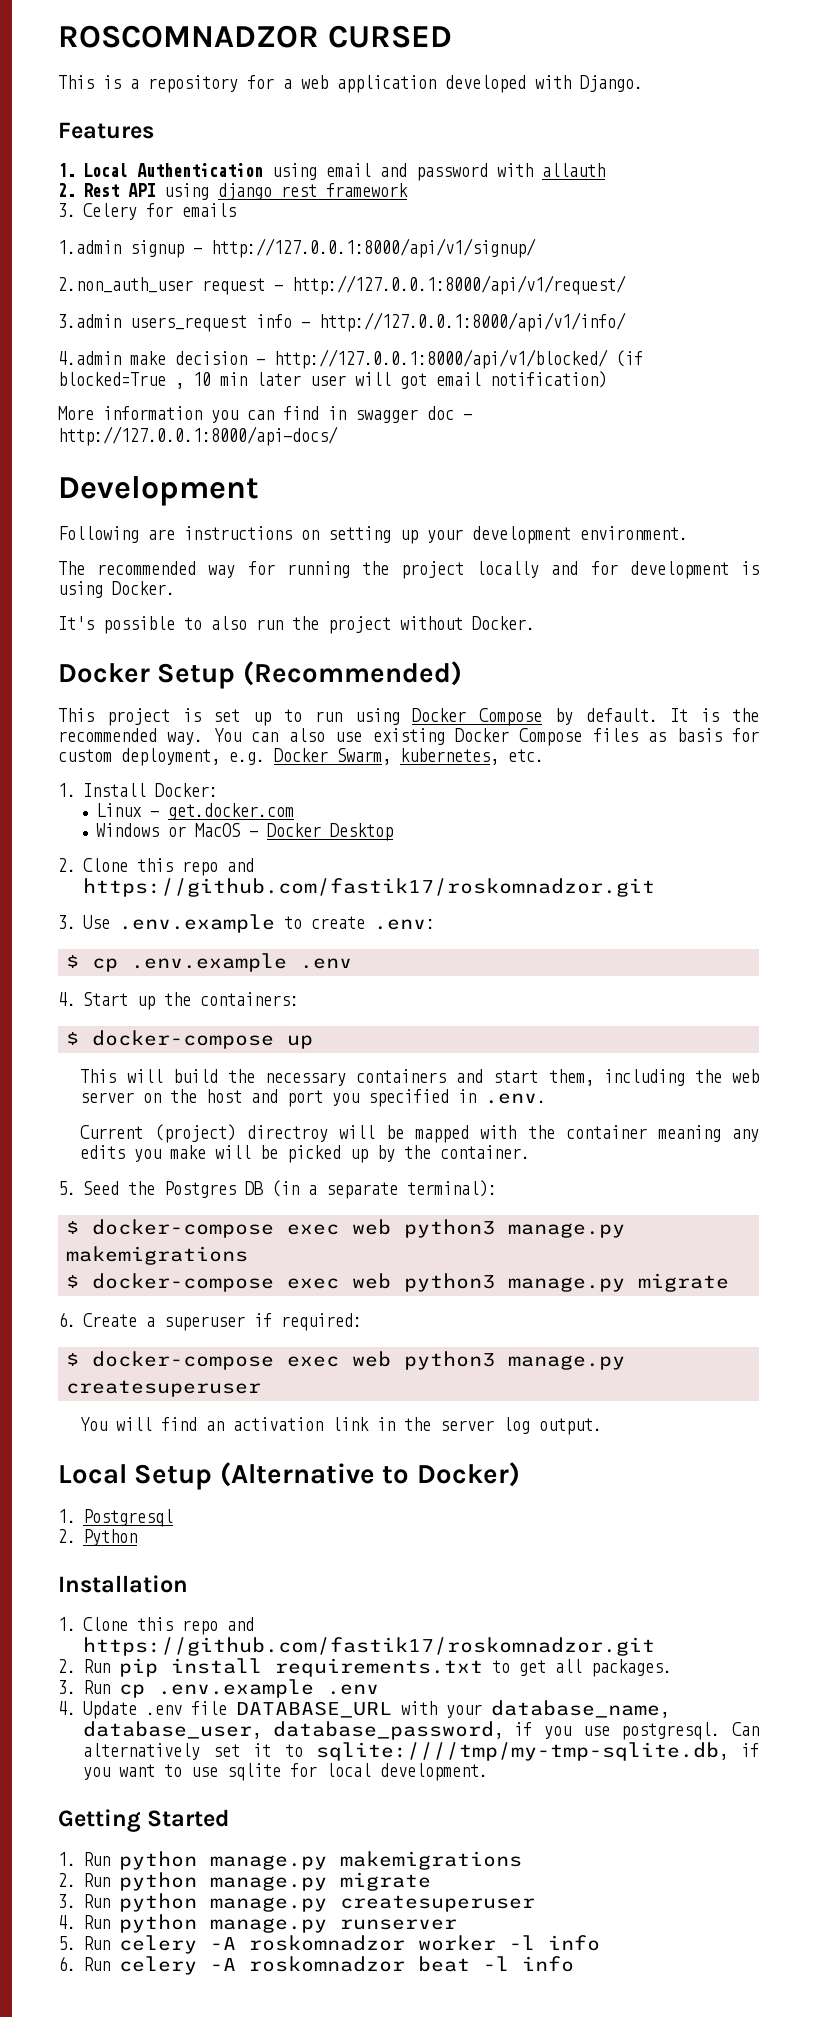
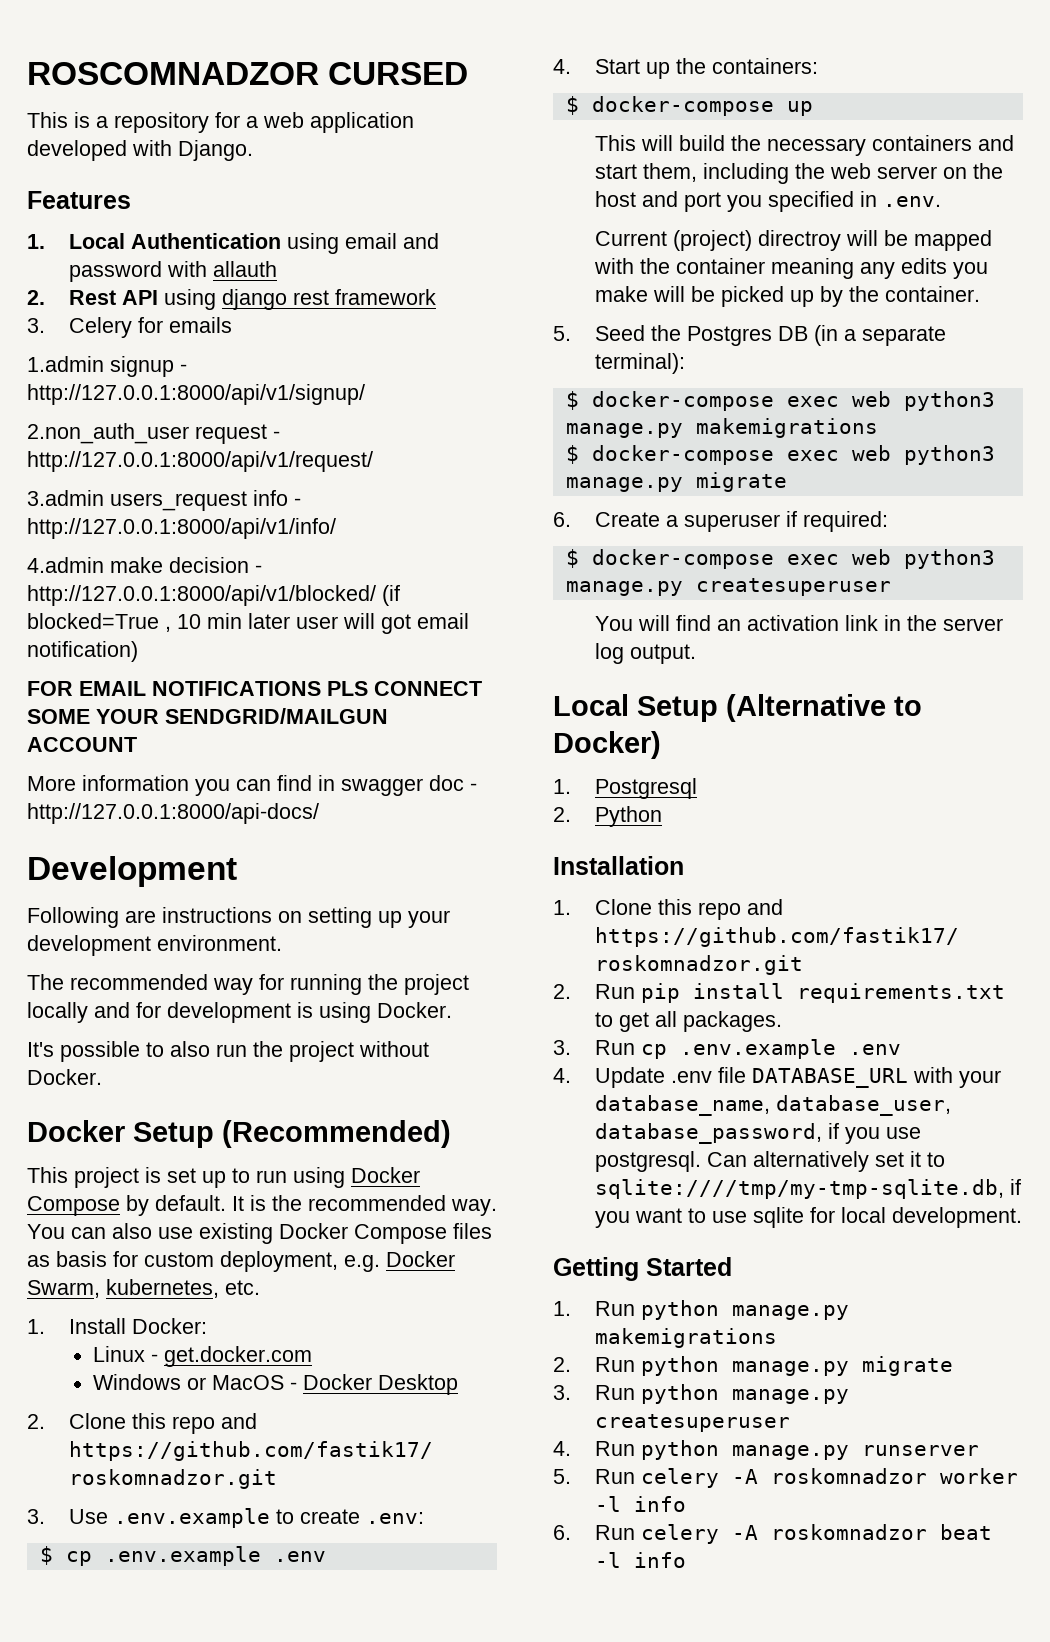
(607, 379) none -> [27,681,482,696] [27,708,388,724] [27,737,137,752] // FOR EMAIL NOTIFICATIONS PLS CONNECT SOME YOUR SENDGRID/MAILGUN ACCOUNT

